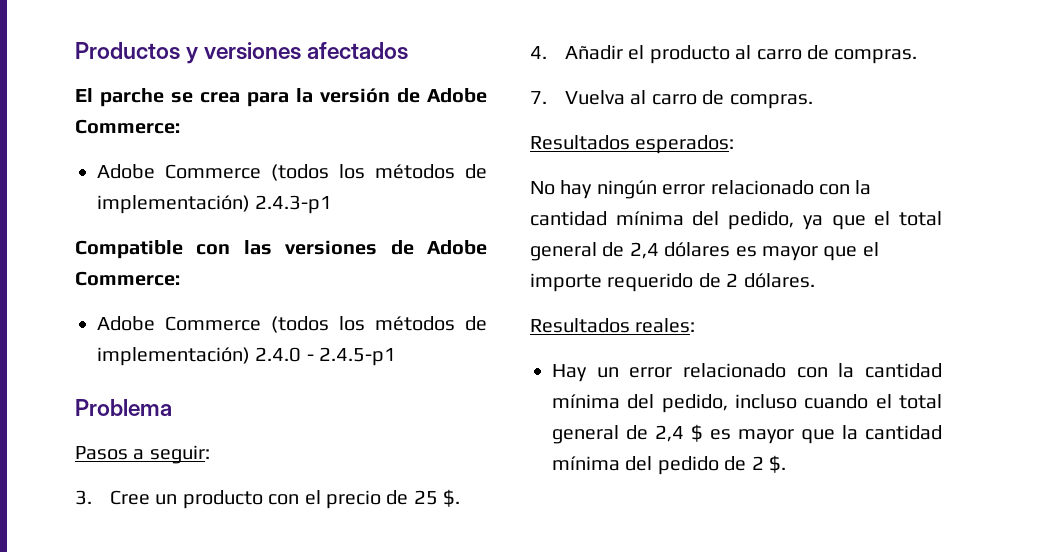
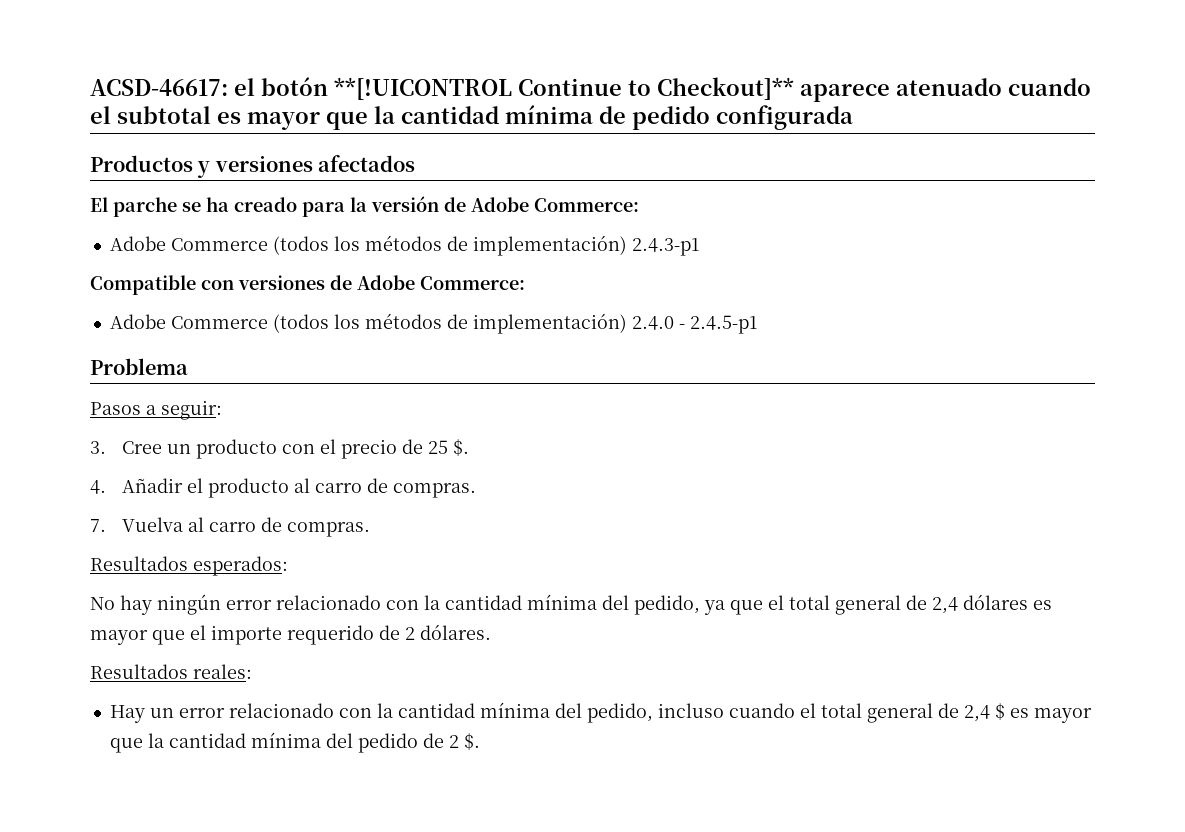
(75, 51) none -> [90,77,1091,102] [90,105,853,130] ACSD-46617: el botón **[!UICONTROL Continue to Checkout]** aparece atenuado cuando el subtotal es mayor que la cantidad mínima de pedido configurada //
[200,92,240,103] crea -> [206,197,297,212] ha creado
[243,240,272,255] las -> (234, 285) none

